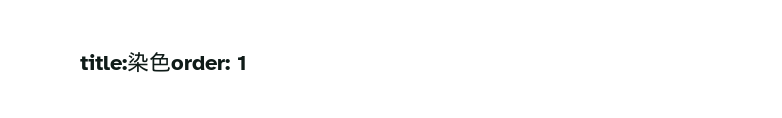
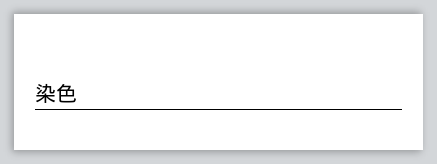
[80,52,247,73] title:染色order: 1 -> [35,83,77,103] 染色

